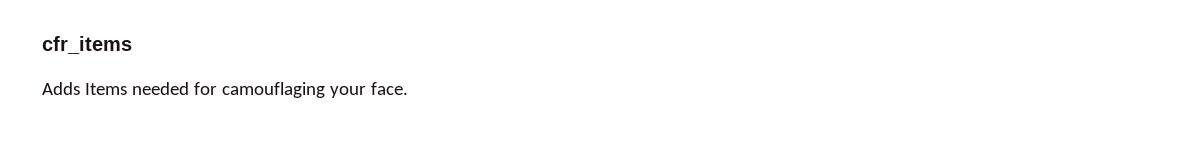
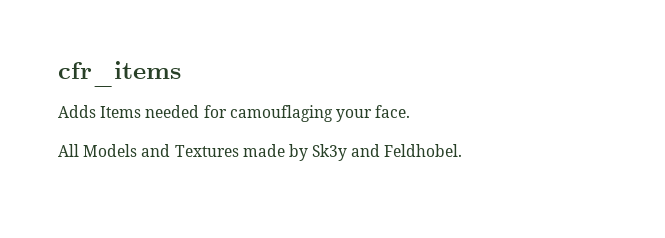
(408, 88) none -> [58,144,463,161] // All Models and Textures made by Sk3y and Feldhobel.

